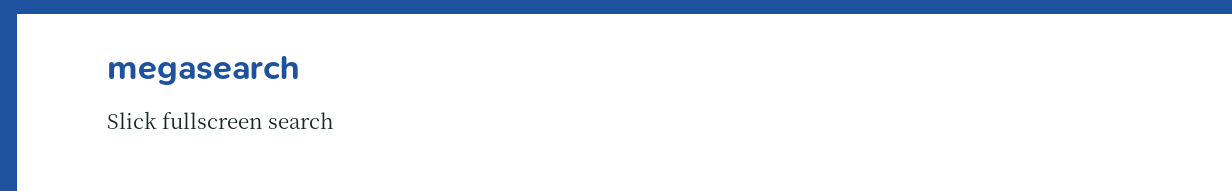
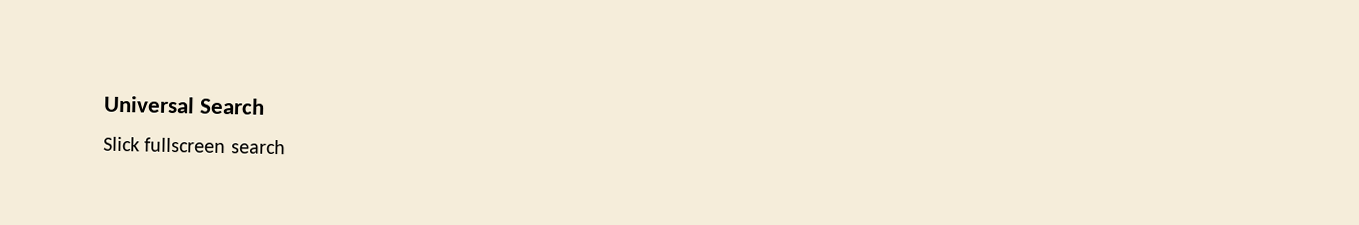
[107,56,299,85] megasearch -> [103,95,266,115] Universal Search

